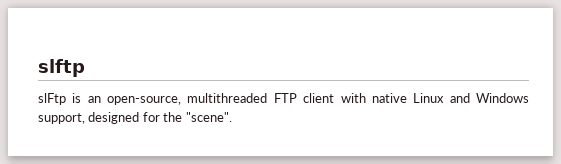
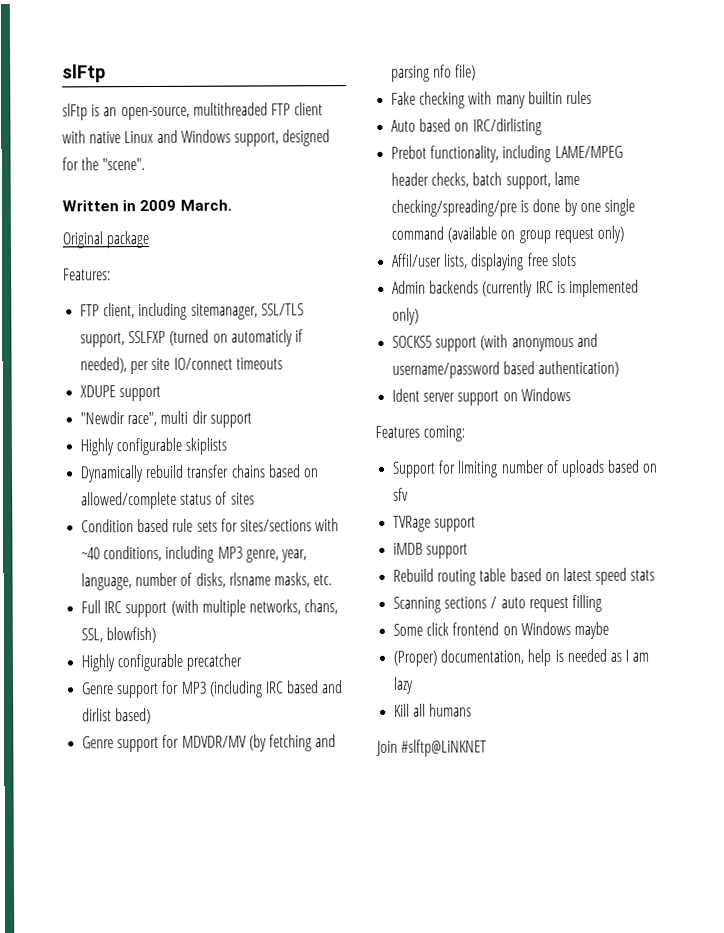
[38,59,85,77] slftp -> [62,64,106,83] slFtp
(232, 117) none -> [62,199,232,212] [62,230,150,249] [63,268,111,281] [80,302,304,321] [80,329,303,348] [80,357,283,375] [80,385,162,402] [80,410,252,428] [80,437,228,456] [80,464,319,483] [81,491,255,510] [81,518,340,533] [81,545,307,563] [81,572,333,591] [81,599,339,618] [81,626,157,644] [81,653,243,672] [82,680,344,699] [82,707,152,725] [82,734,337,753] [391,64,477,82] [391,90,592,109] [391,118,542,136] [391,145,623,163] [391,171,580,190] [391,198,635,217] [391,225,624,244] [391,252,577,271] [392,279,639,298] [392,307,420,325] [392,333,598,352] [392,360,620,379] [392,388,571,406] [375,425,466,442] [392,459,659,478] [393,487,410,501] [393,515,477,532] [393,542,469,559] [393,567,656,586] [393,594,602,613] [393,621,609,640] [393,648,650,667] [393,676,415,694] [394,703,473,717] [376,739,488,757] // Written in 2009 March. // Original package // Features: // FTP client, including sitemanager, SSL/TLS support, SSLFXP (turned on automaticly if needed), per site IO/connect timeouts // XDUPE support // "Newdir race", multi dir support // Highly configurable skiplists // Dynamically rebuild transfer chains based on allowed/complete status of sites // Condition based rule sets for sites/sections with ~40 conditions, including MP3 genre, year, language, number of disks, rlsname masks, etc. // Full IRC support (with multiple networks, chans, SSL, blowfish) // Highly configurable precatcher // Genre support for MP3 (including IRC based and dirlist based) // Genre support for MDVDR/MV (by fetching and parsing nfo file) // Fake checking with many builtin rules // Auto based on IRC/dirlisting // Prebot functionality, including LAME/MPEG header checks, batch support, lame checking/spreading/pre is done by one single command (available on group request only) // Affil/user lists, displaying free slots // Admin backends (currently IRC is implemented only) // SOCKS5 support (with anonymous and username/password based authentication) // Ident server support on Windows // Features coming: // Support for limiting number of uploads based on sfv // TVRage support // iMDB support // Rebuild routing table based on latest speed stats // Scanning sections / auto request filling // Some click frontend on Windows maybe // (Proper) documentation, help is needed as I am lazy // Kill all humans // Join #slftp@LiNKNET

